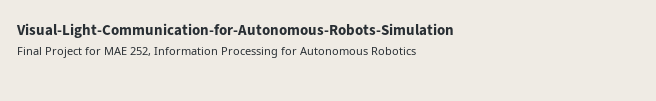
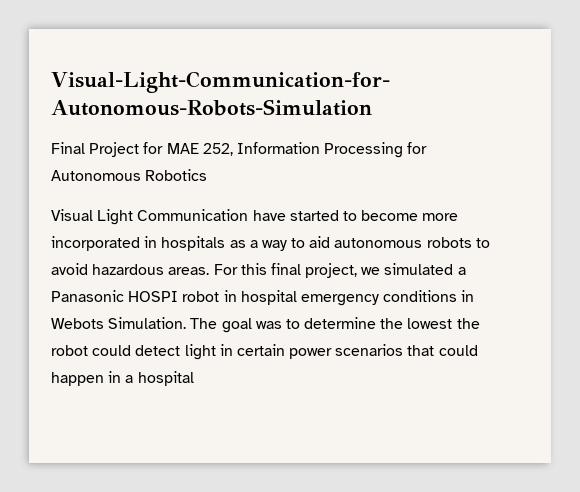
(416, 51) none -> [51,209,459,225] [51,236,490,251] [51,263,466,278] [51,290,475,306] [51,317,480,333] [51,344,478,360] [51,371,194,386] // Visual Light Communication have started to become more incorporated in hospitals as a way to aid autonomous robots to avoid hazardous areas. For this final project, we simulated a Panasonic HOSPI robot in hospital emergency conditions in Webots Simulation. The goal was to determine the lowest the robot could detect light in certain power scenarios that could happen in a hospital

